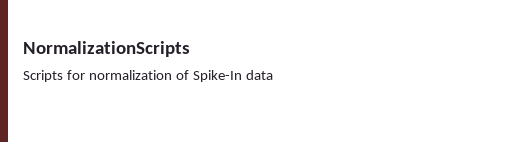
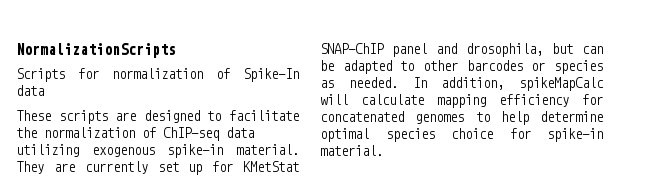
(273, 75) none -> [16,110,299,124] [16,127,254,141] [16,144,299,158] [16,161,300,175] [320,43,603,57] [320,60,603,74] [320,77,604,91] [320,94,603,108] [320,111,603,125] [320,128,603,142] [320,145,383,156] // These scripts are designed to facilitate the normalization of ChIP-seq data utilizing exogenous spike-in material. They are currently set up for KMetStat SNAP-ChIP panel and drosophila, but can be adapted to other barcodes or species as needed. In addition, spikeMapCalc will calculate mapping efficiency for concatenated genomes to help determine optimal species choice for spike-in material.

